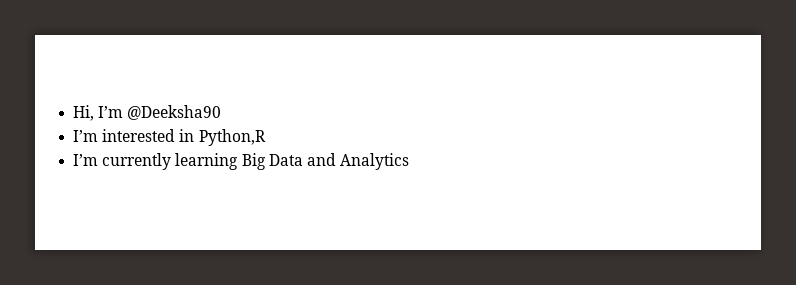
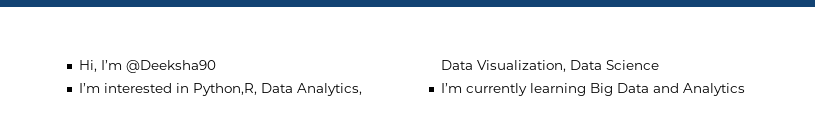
[198,129,266,146] Python,R -> [192,83,362,96] [440,60,659,72] Python,R, Data Analytics, Data Visualization, Data Science

